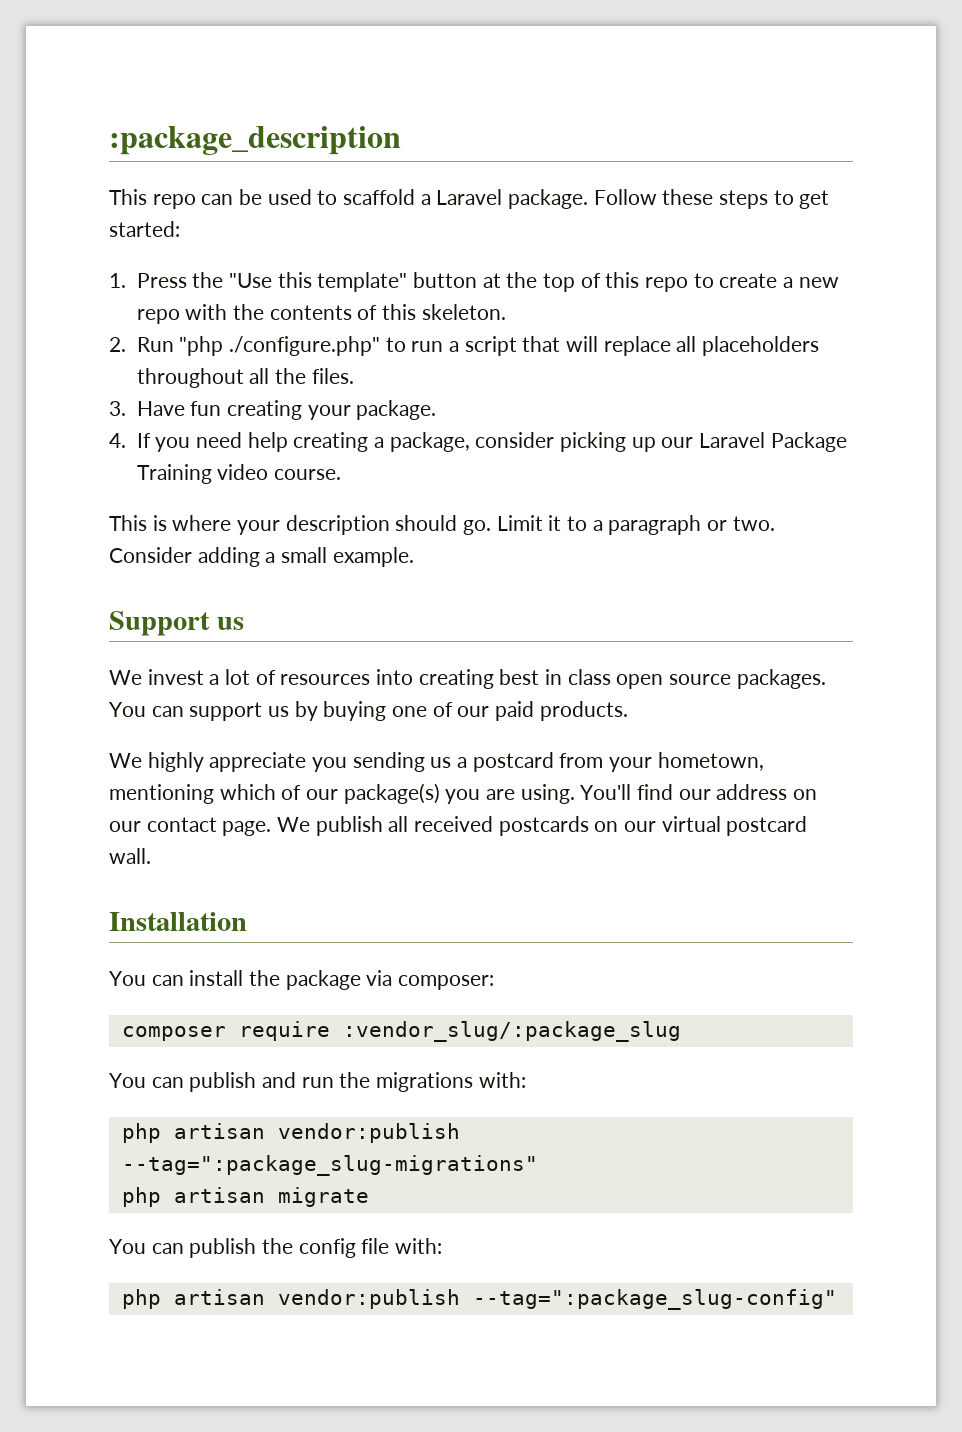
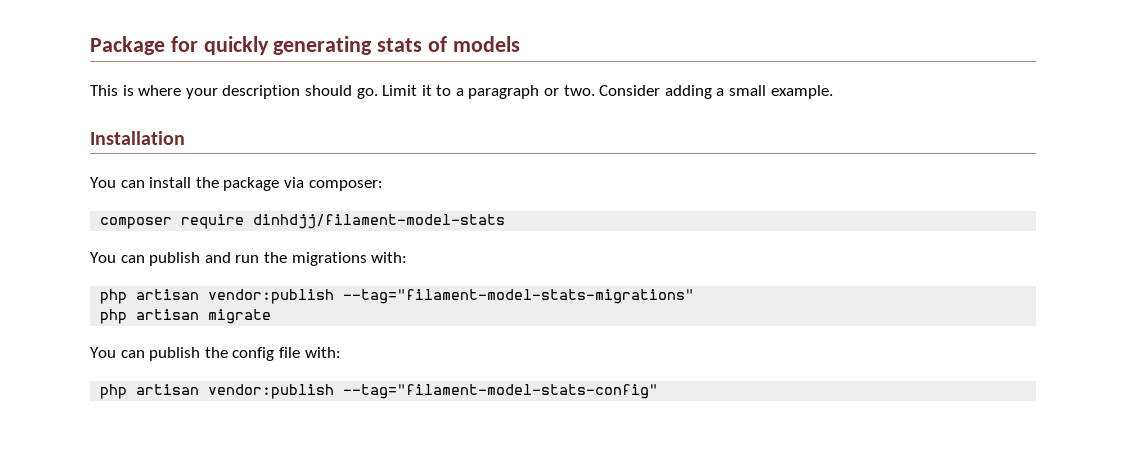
[109,126,401,155] [109,189,830,209] [109,221,180,237] [109,272,839,292] [136,304,506,324] [109,336,819,356] [136,368,354,388] [109,400,437,420] [109,432,847,452] [136,464,341,484] :package_description // This repo can be used to scaffold a Laravel package. Follow these steps to get started: // 1. Press the "Use this template" button at the top of this repo to create a new repo with the contents of this skeleton. // 2. Run "php ./configure.php" to run a script that will replace all placeholders throughout all the files. // 3. Have fun creating your package. // 4. If you need help creating a package, consider picking up our Laravel Package Training video course. -> [90,36,520,55] Package for quickly generating stats of models
[109,611,244,636] [109,669,826,689] [109,701,628,721] [109,752,764,772] [109,783,818,804] [109,816,808,836] [109,848,151,864] // Support us // We invest a lot of resources into creating best in class open source packages. You can support us by buying one of our paid products. // We highly appreciate you sending us a postcard from your hometown, mentioning which of our package(s) you are using. You'll find our address on our contact page. We publish all received postcards on our virtual postcard wall. -> (833, 92) none
[342,1021,681,1042] :vendor_slug/:package_slug -> [253,214,506,229] dinhdjj/filament-model-stats
[121,1155,538,1176] --tag=":package_slug-migrations" -> [343,289,695,304] --tag="filament-model-stats-migrations"
[472,1289,837,1310] --tag=":package_slug-config" -> [343,384,659,399] --tag="filament-model-stats-config"

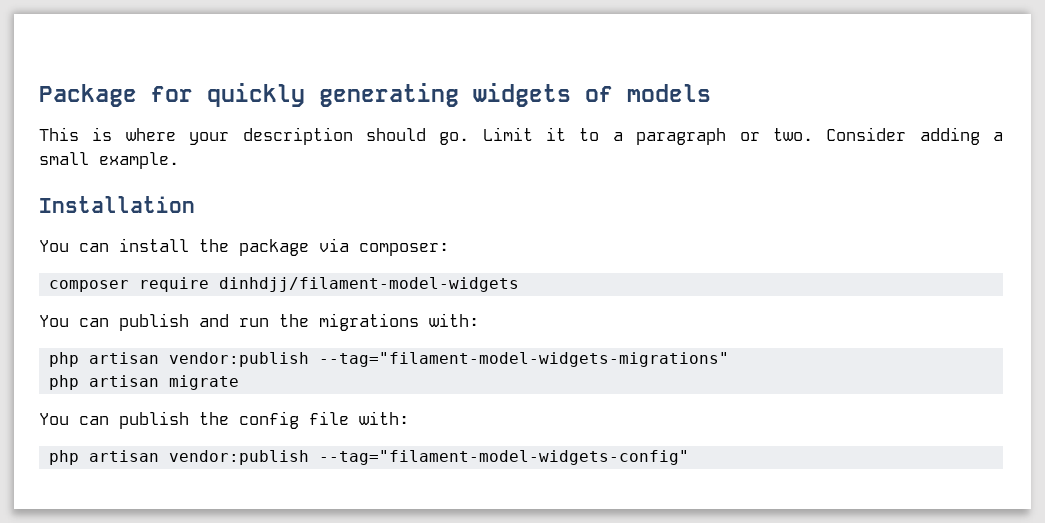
[377,38,423,52] stats -> [473,83,571,107] widgets
[253,214,506,229] dinhdjj/filament-model-stats -> [218,277,519,292] dinhdjj/filament-model-widgets
[343,289,695,304] --tag="filament-model-stats-migrations" -> [318,352,729,367] --tag="filament-model-widgets-migrations"
[343,384,659,399] --tag="filament-model-stats-config" -> [318,450,689,465] --tag="filament-model-widgets-config"

